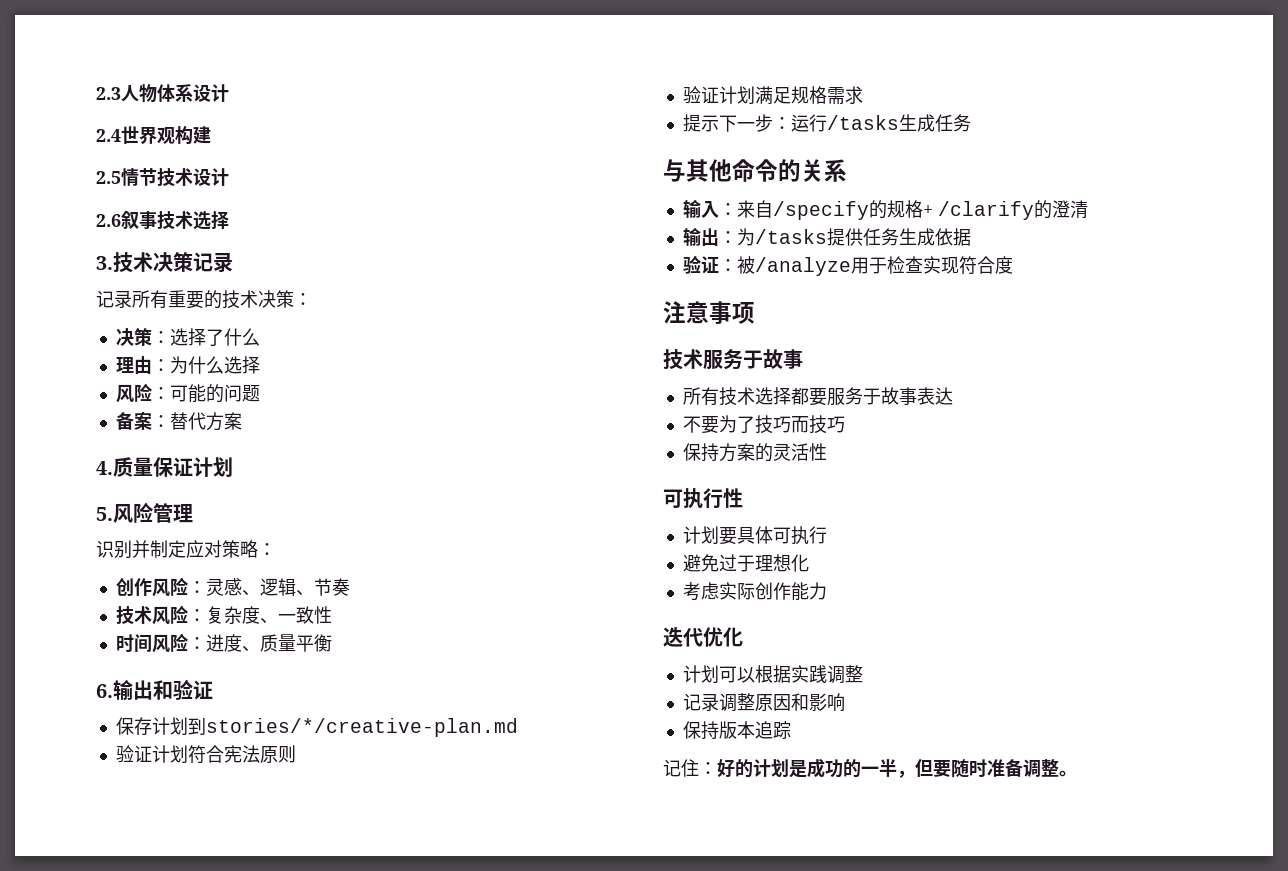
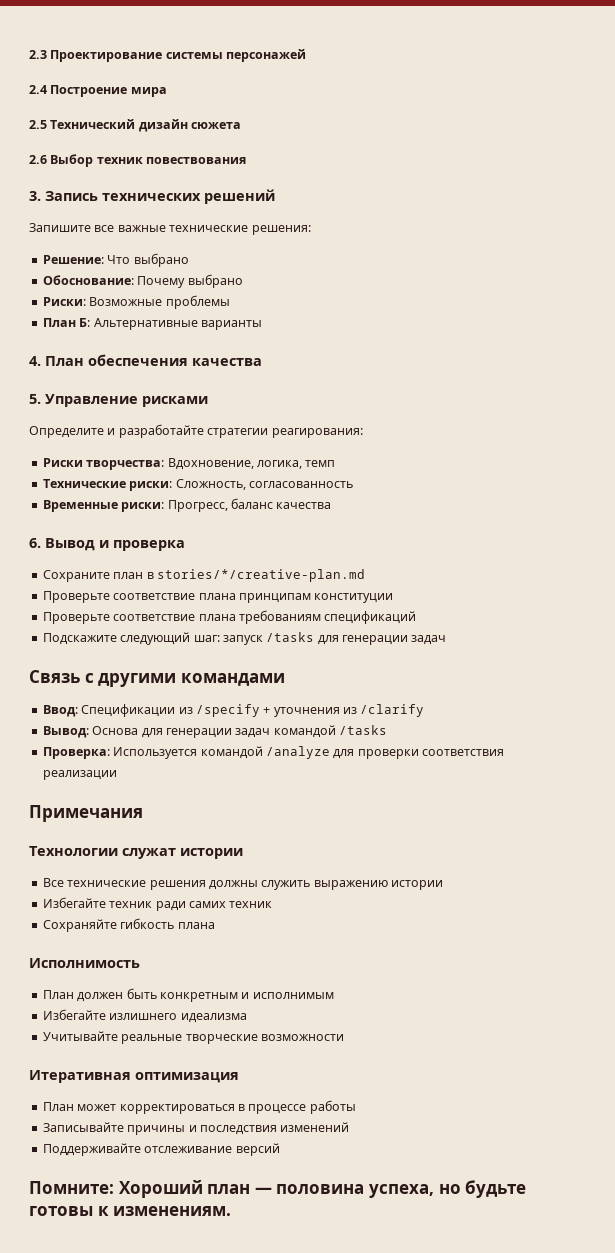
[121,84,229,103] 人物体系设计 -> [50,49,307,62] Проектирование системы персонажей
[121,126,211,145] 世界观构建 -> [50,85,167,97] Построение мира
[121,168,229,187] [96,210,229,230] [96,252,233,273] [96,290,312,309] [115,328,260,346] [115,356,260,374] [115,383,260,403] [115,412,242,431] [96,457,233,477] [96,502,193,523] [96,540,276,559] [115,577,350,597] [115,605,332,625] [115,633,332,653] [96,679,213,700] [115,717,518,737] [115,745,296,764] [682,86,863,104] [682,114,971,132] [663,159,847,182] [682,199,1088,220] [682,227,971,246] [682,255,1013,276] [663,301,755,324] [663,349,803,370] [682,387,953,406] [682,415,845,434] [682,443,827,462] [663,488,743,509] [682,526,827,545] [682,554,809,572] [682,582,827,601] [663,627,743,647] [682,665,863,684] [682,693,845,712] [682,721,791,740] [663,758,1077,778] 情节技术设计 // 2.6叙事技术选择 // 3.技术决策记录 // 记录所有重要的技术决策： // 决策：选择了什么 // 理由：为什么选择 // 风险：可能的问题 // 备案：替代方案 // 4.质量保证计划 // 5.风险管理 // 识别并制定应对策略： // 创作风险：灵感、逻辑、节奏 // 技术风险：复杂度、一致性 // 时间风险：进度、质量平衡 // 6.输出和验证 // 保存计划到stories/*/creative-plan.md // 验证计划符合宪法原则 // 验证计划满足规格需求 // 提示下一步：运行/tasks生成任务 // 与其他命令的关系 // 输入：来自/specify的规格+ /clarify的澄清 // 输出：为/tasks提供任务生成依据 // 验证：被/analyze用于检查实现符合度 // 注意事项 // 技术服务于故事 // 所有技术选择都要服务于故事表达 // 不要为了技巧而技巧 // 保持方案的灵活性 // 可执行性 // 计划要具体可执行 // 避免过于理想化 // 考虑实际创作能力 // 迭代优化 // 计划可以根据实践调整 // 记录调整原因和影响 // 保持版本追踪 // 记住：好的计划是成功的一半，但要随时准备调整。 -> [50,119,242,132] [29,154,247,167] [29,189,275,204] [29,223,311,235] [42,253,189,267] [42,274,243,288] [42,295,230,309] [42,318,262,330] [29,354,262,366] [29,394,208,407] [29,424,363,438] [42,458,336,470] [42,479,353,491] [42,498,332,512] [29,538,185,551] [42,569,365,582] [42,591,394,603] [42,610,417,624] [42,632,447,645] [29,670,285,687] [42,704,425,717] [42,725,387,738] [42,746,504,759] [42,770,117,780] [29,805,143,822] [29,846,243,859] [42,878,443,890] [42,897,273,911] [42,918,215,932] [29,958,140,968] [42,988,334,1002] [42,1009,247,1023] [42,1031,344,1044] [29,1070,239,1083] [42,1100,356,1114] [42,1122,350,1135] [42,1143,280,1156] [29,1180,527,1198] [29,1206,232,1216] Технический дизайн сюжета // 2.6 Выбор техник повествования // 3. Запись технических решений // Запишите все важные технические решения: // Решение: Что выбрано // Обоснование: Почему выбрано // Риски: Возможные проблемы // План Б: Альтернативные варианты // 4. План обеспечения качества // 5. Управление рисками // Определите и разработайте стратегии реагирования: // Риски творчества: Вдохновение, логика, темп // Технические риски: Сложность, согласованность // Временные риски: Прогресс, баланс качества // 6. Вывод и проверка // Сохраните план в stories/*/creative-plan.md // Проверьте соответствие плана принципам конституции // Проверьте соответствие плана требованиям спецификаций // Подскажите следующий шаг: запуск /tasks для генерации задач // Связь с другими командами // Ввод: Спецификации из /specify + уточнения из /clarify // Вывод: Основа для генерации задач командой /tasks // Проверка: Используется командой /analyze для проверки соответствия реализации // Примечания // Технологии служат истории // Все технические решения должны служить выражению истории // Избегайте техник ради самих техник // Сохраняйте гибкость плана // Исполнимость // План должен быть конкретным и исполнимым // Избегайте излишнего идеализма // Учитывайте реальные творческие возможности // Итеративная оптимизация // План может корректироваться в процессе работы // Записывайте причины и последствия изменений // Поддерживайте отслеживание версий // Помните: Хороший план — половина успеха, но будьте готовы к изменениям.

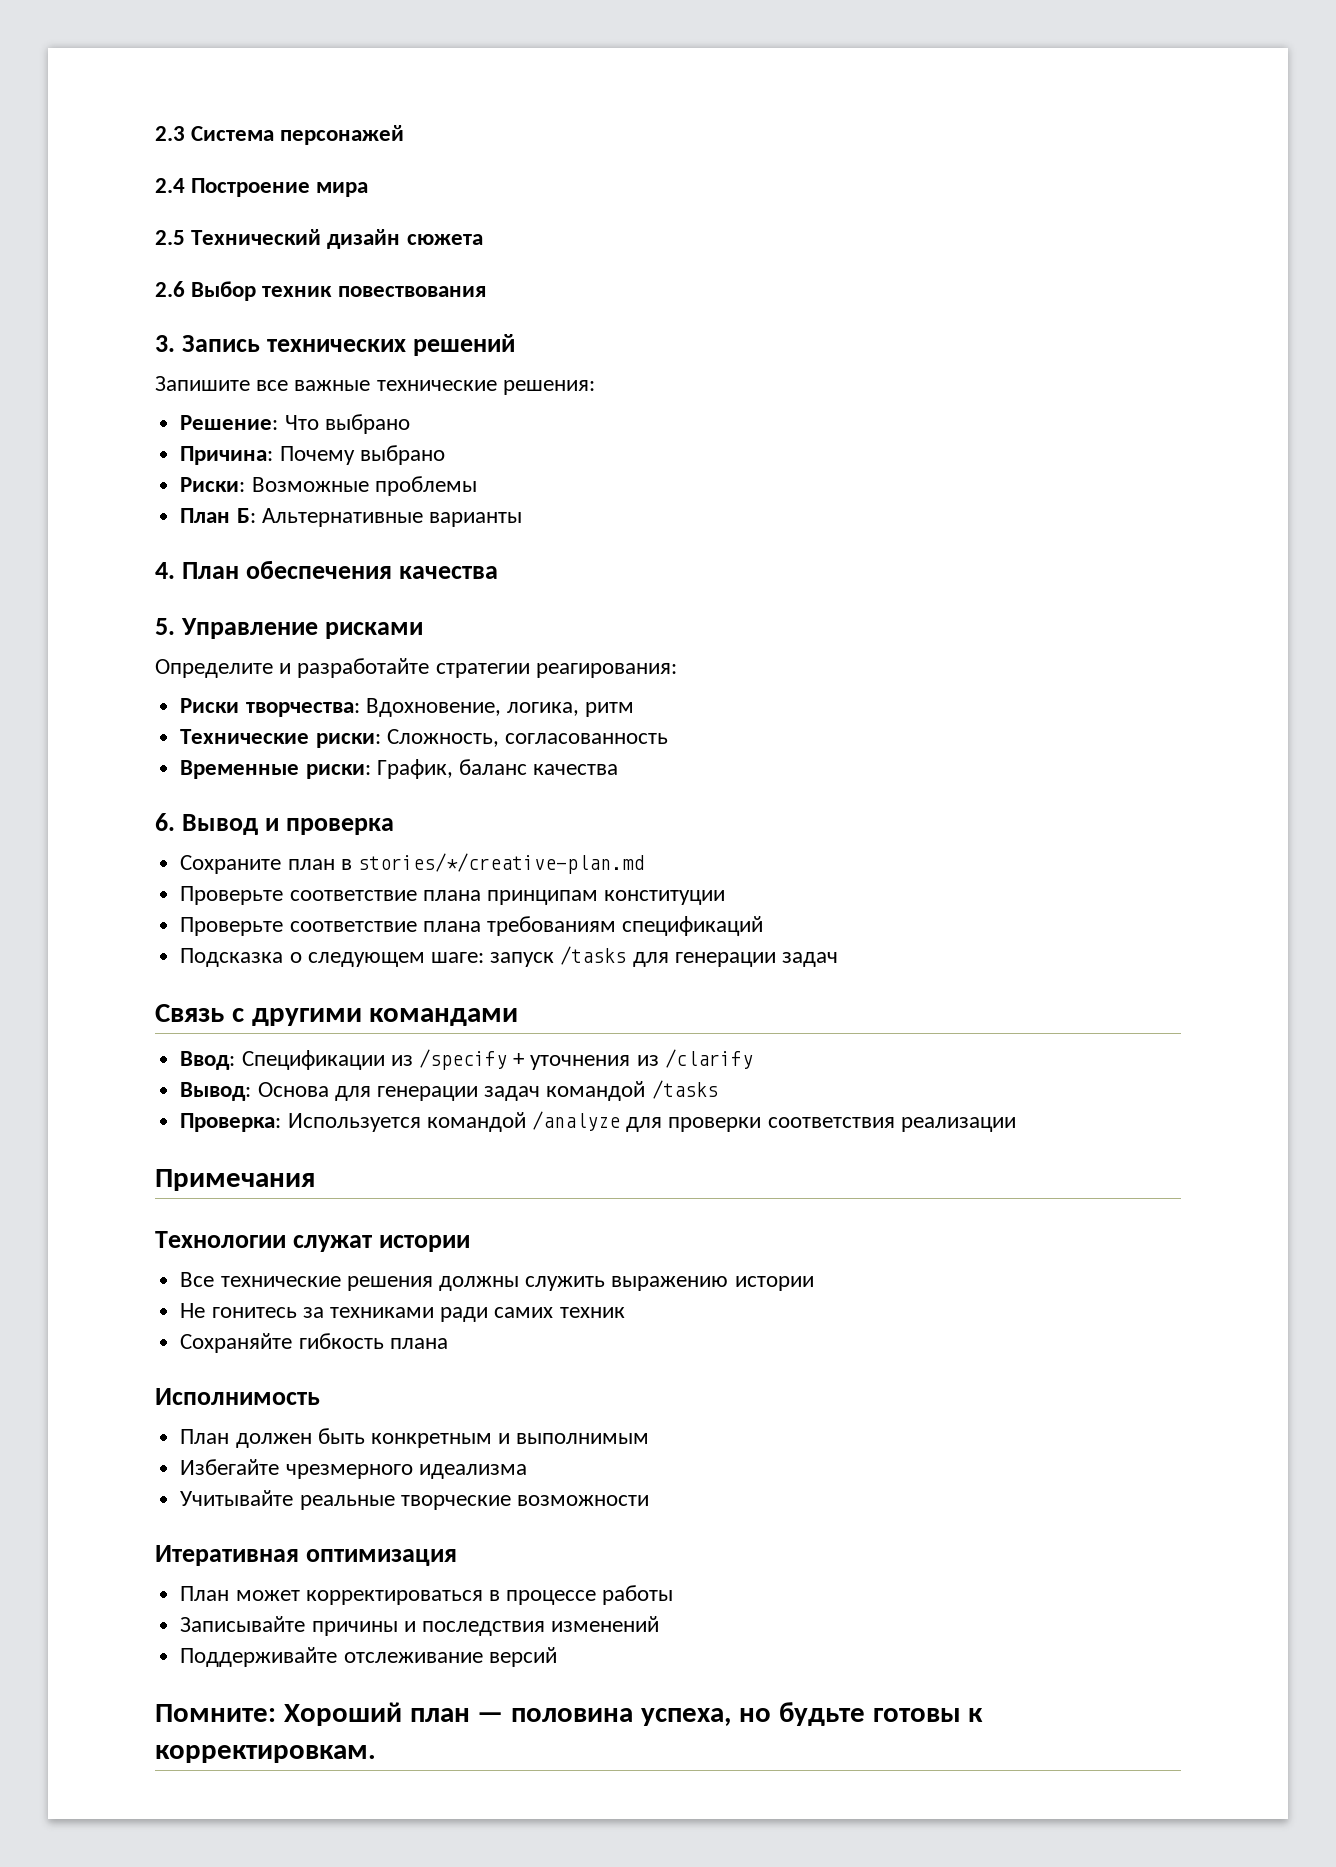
[50,50,223,62] Проектирование системы -> [191,126,275,141] Система
[42,275,134,285] Обоснование: -> [180,446,274,465] Причина:
[305,460,336,467] темп -> [585,702,635,717] ритм
[167,500,228,512] Прогресс, -> [376,759,453,779] График,
[42,632,220,645] Подскажите следующий шаг: -> [180,948,484,967] Подсказка о следующем шаге:
[42,897,153,908] Избегайте техник -> [180,1303,434,1318] Не гонитесь за техниками
[252,992,334,999] [42,1009,178,1020] исполнимым // Избегайте излишнего -> [516,1433,650,1444] [180,1459,413,1479] выполнимым // Избегайте чрезмерного
[113,1206,232,1216] изменениям. -> [155,1745,376,1763] корректировкам.

